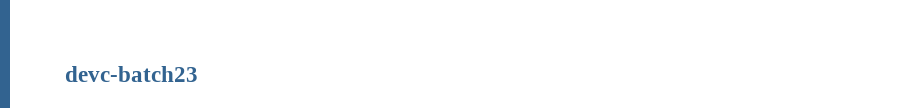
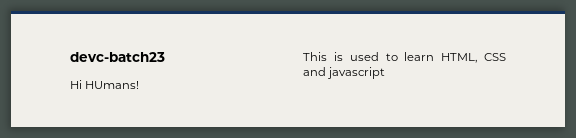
(198, 74) none -> [70,80,140,89] [303,52,506,63] [303,67,386,79] // Hi HUmans! // This is used to learn HTML, CSS and javascript

